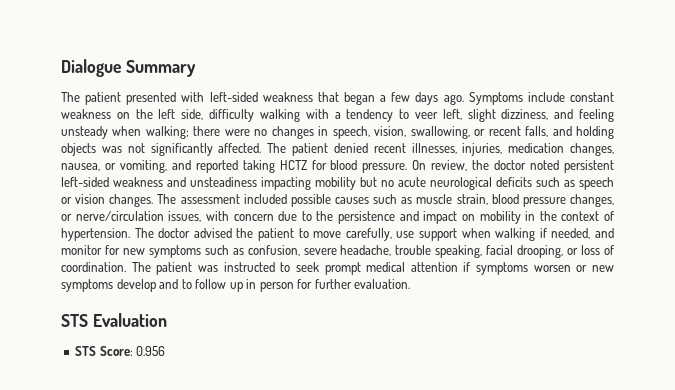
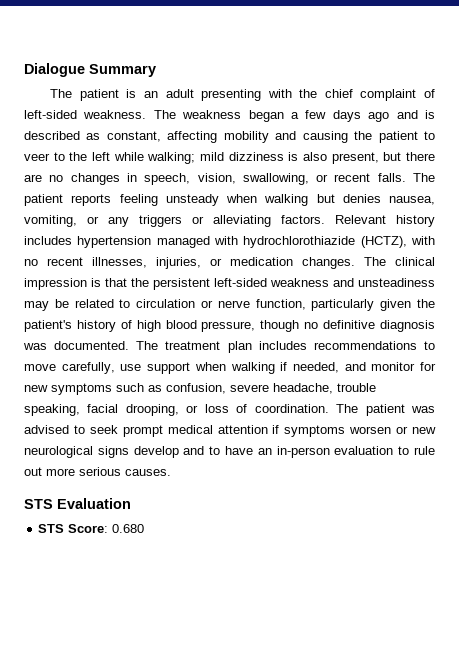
[126,92,615,105] [61,109,614,122] [61,126,250,139] presented with left-sided weakness that began a few days ago. Symptoms include constant weakness on the left side, difficulty walking with a tendency to veer left, slight dizziness, and feeling unsteady when walking; there were -> [126,89,435,101] [24,110,435,122] [24,131,436,143] [24,152,436,164] [24,174,42,182] is an adult presenting with the chief complaint of left-sided weakness. The weakness began a few days ago and is described as constant, affecting mobility and causing the patient to veer to the left while walking; mild dizziness is also present, but there are
[525,126,615,139] [61,143,614,156] [61,160,560,173] falls, and holding objects was not significantly affected. The patient denied recent illnesses, injuries, medication changes, nausea, or vomiting, and reported taking HCTZ for blood pressure. On review, the doctor noted -> [377,173,436,182] [24,194,435,206] [24,215,435,227] [24,236,435,248] [24,257,435,269] [24,278,149,290] falls. The patient reports feeling unsteady when walking but denies nausea, vomiting, or any triggers or alleviating factors. Relevant history includes hypertension managed with hydrochlorothiazide (HCTZ), with no recent illnesses, injuries, or medication changes. The clinical impression is that the
[261,177,614,190] [61,194,615,207] [61,211,614,224] [61,228,294,241] impacting mobility but no acute neurological deficits such as speech or vision changes. The assessment included possible causes such as muscle strain, blood pressure changes, or nerve/circulation issues, with concern due to the persistence and impact on mobility in the context of hypertension. The doctor advised the patient -> [24,299,436,311] [24,320,436,332] [23,341,417,353] may be related to circulation or nerve function, particularly given the patient's history of high blood pressure, though no definitive diagnosis was documented. The treatment plan includes recommendations
[223,262,275,272] instructed -> [24,425,69,434] advised
[61,279,113,292] symptoms -> [24,446,129,458] neurological signs
[195,279,411,292] follow up in person for further evaluation. -> [225,446,436,458] [24,467,171,476] have an in-person evaluation to rule out more serious causes.
[136,346,166,356] 0.956 -> [112,524,145,533] 0.680

